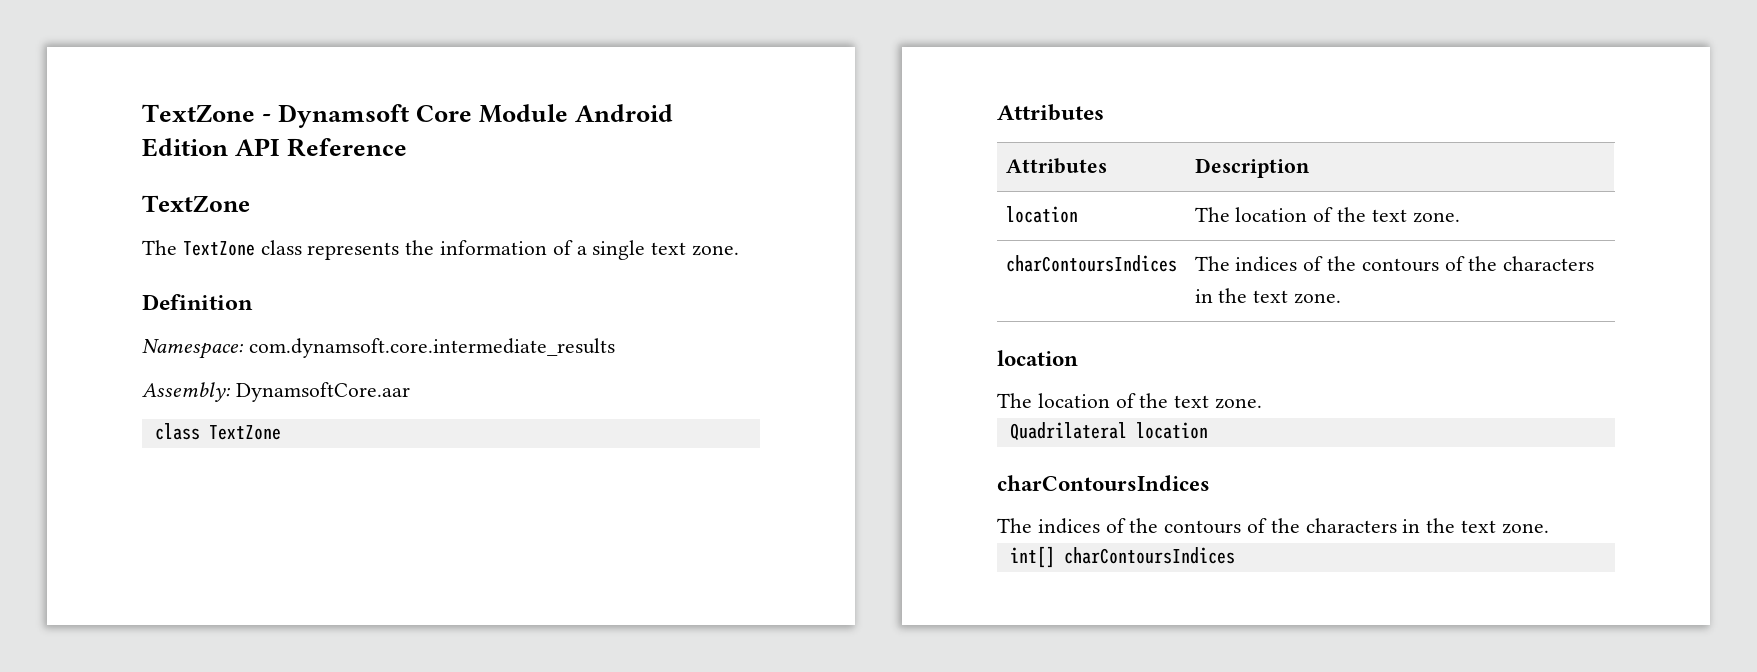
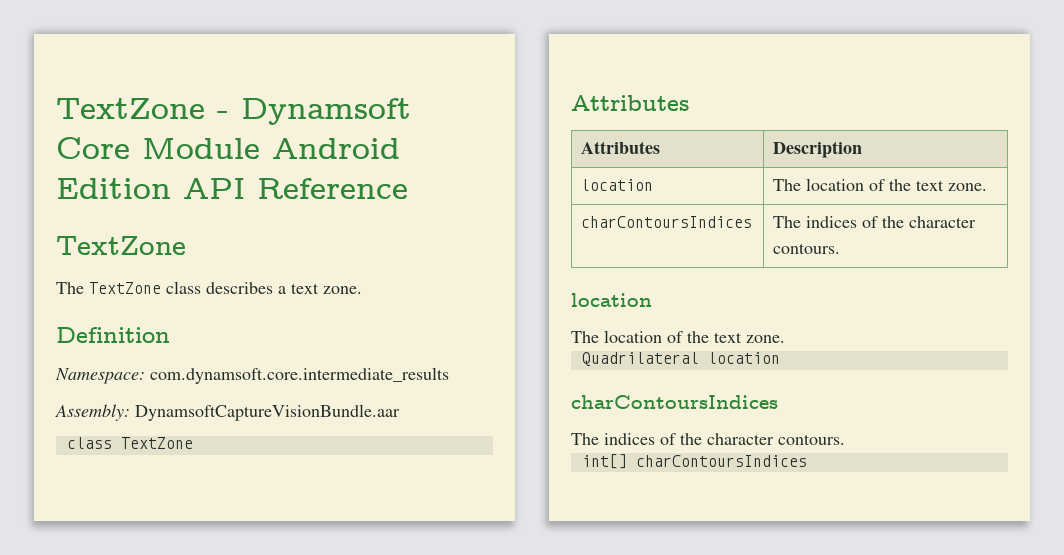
[307,240,646,260] represents the information of a single -> [206,282,286,294] describes a
[235,382,410,402] DynamsoftCore.aar -> [135,404,400,421] DynamsoftCaptureVisionBundle.aar
[1361,256,1595,272] [1194,288,1342,304] contours of the characters in the text zone. -> [909,216,977,228] [773,243,841,254] character contours.
[1164,518,1549,534] contours of the characters in the text zone. -> [707,433,845,445] character contours.

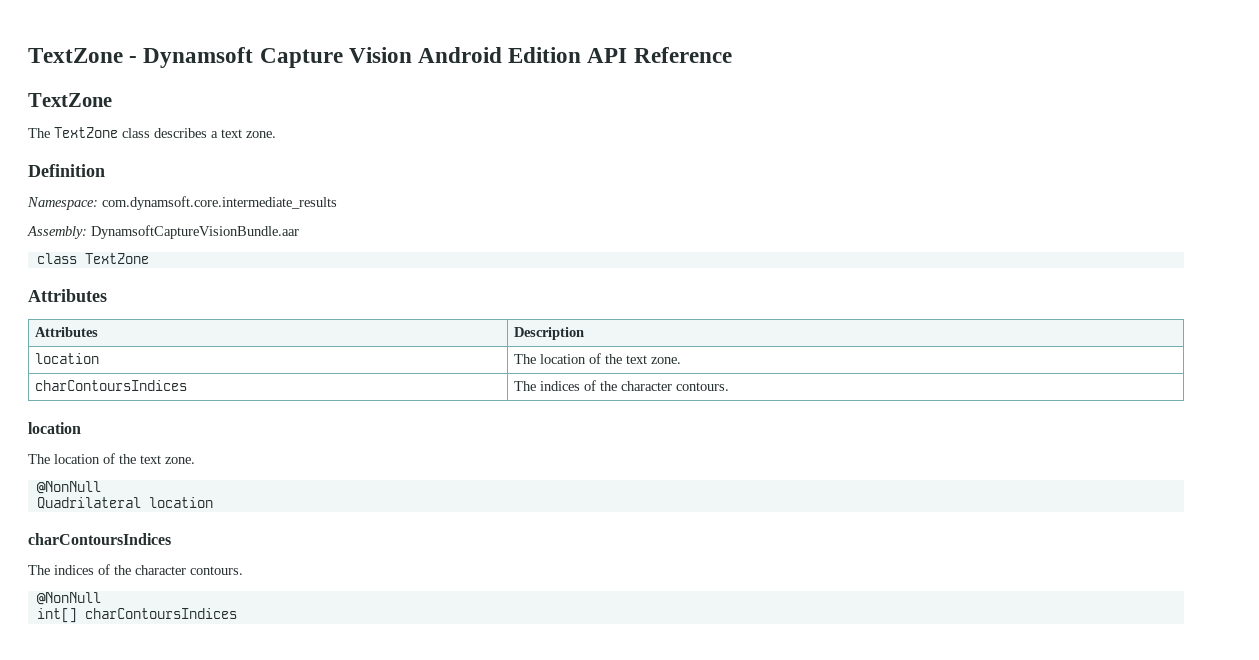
[56,137,260,159] Core Module -> [259,47,412,68] Capture Vision
(785, 339) none -> [36,481,101,494] // @NonNull
(845, 439) none -> [36,592,101,605] // @NonNull

